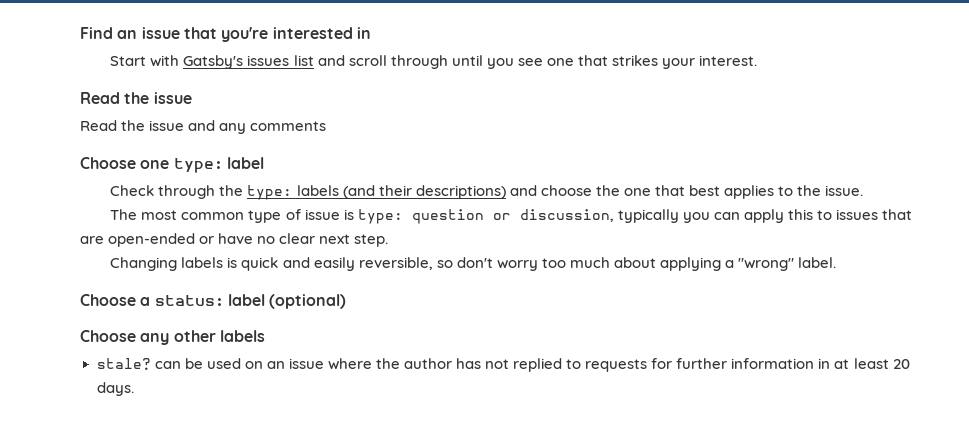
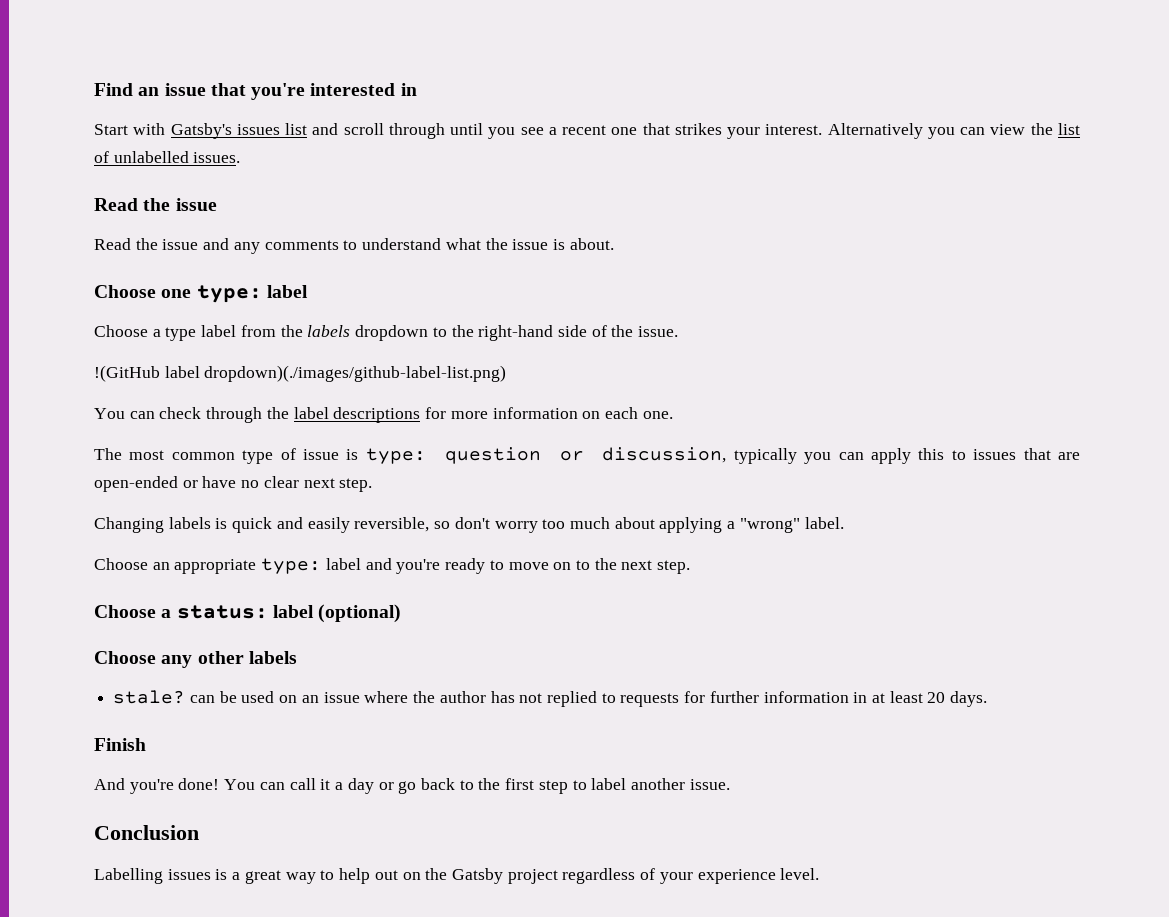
(543, 62) none -> [548,125,607,135] a recent
(758, 60) none -> [827,123,1080,139] [94,151,241,163] Alternatively you can view the list of unlabelled issues.
[80,157,264,173] [110,185,864,200] // Choose one type: label // Check through the type: labels (and their descriptions) and choose the one that best applies to the issue. -> [343,238,614,250] [94,285,308,303] [94,325,679,341] [94,365,507,382] [94,407,673,423] to understand what the issue is about. // Choose one type: label // Choose a type label from the labels dropdown to the right-hand side of the issue. // !(GitHub label dropdown)(./images/github-label-list.png) // You can check through the label descriptions for more information on each one.
(837, 262) none -> [94,558,691,574] // Choose an appropriate type: label and you're ready to move on to the next step.
(134, 389) none -> [94,738,146,751] [94,778,730,794] [94,825,199,840] [94,868,820,884] // Finish // And you're done! You can call it a day or go back to the first step to label another issue. // Conclusion // Labelling issues is a great way to help out on the Gatsby project regardless of your experience level.

